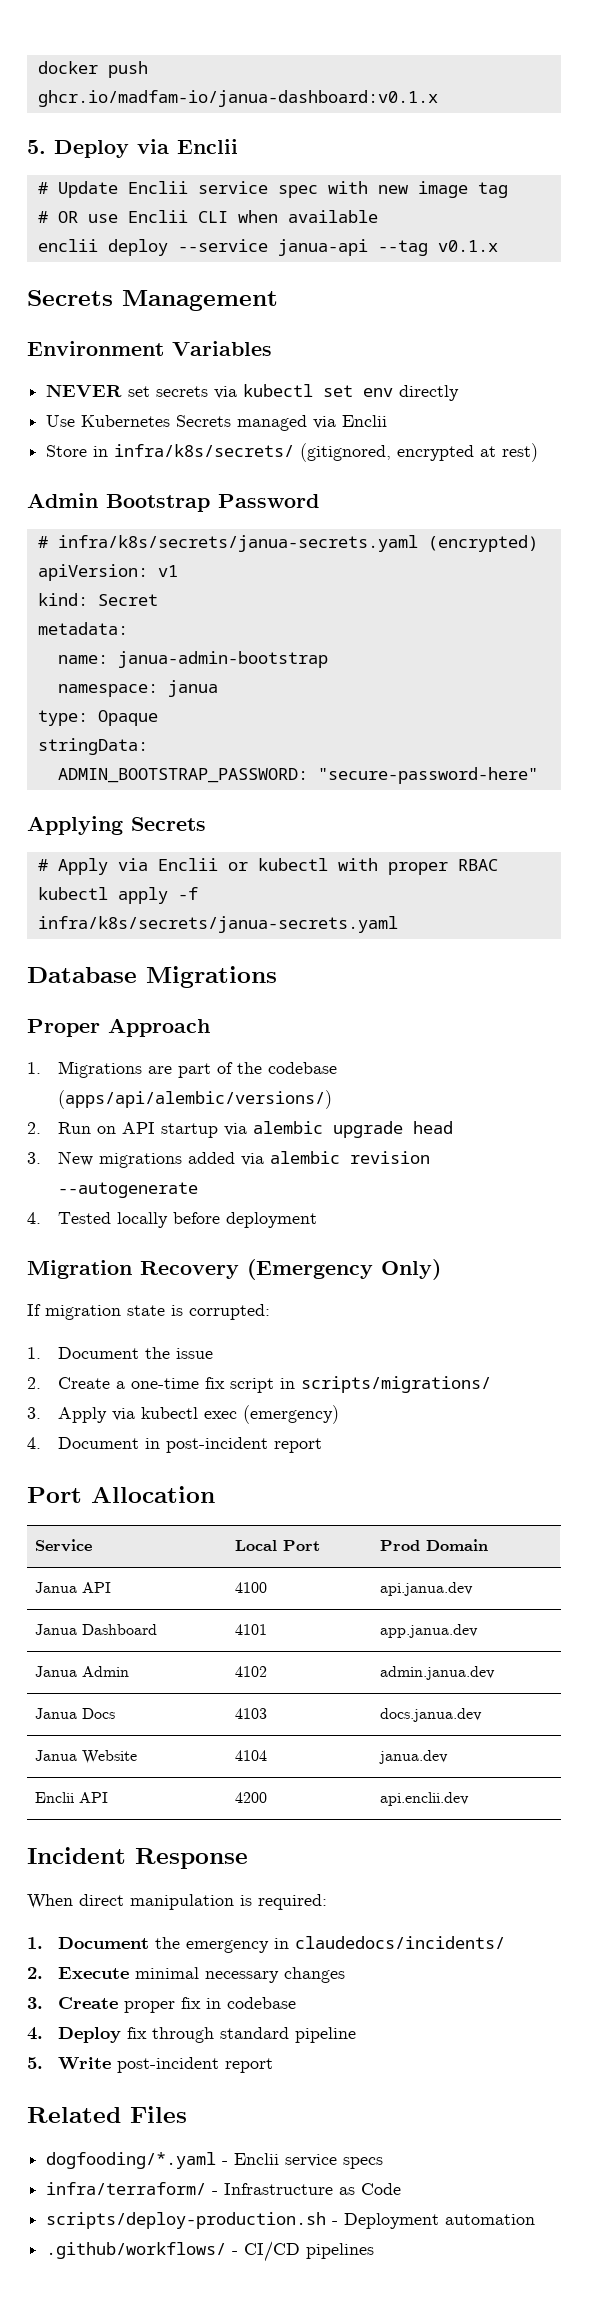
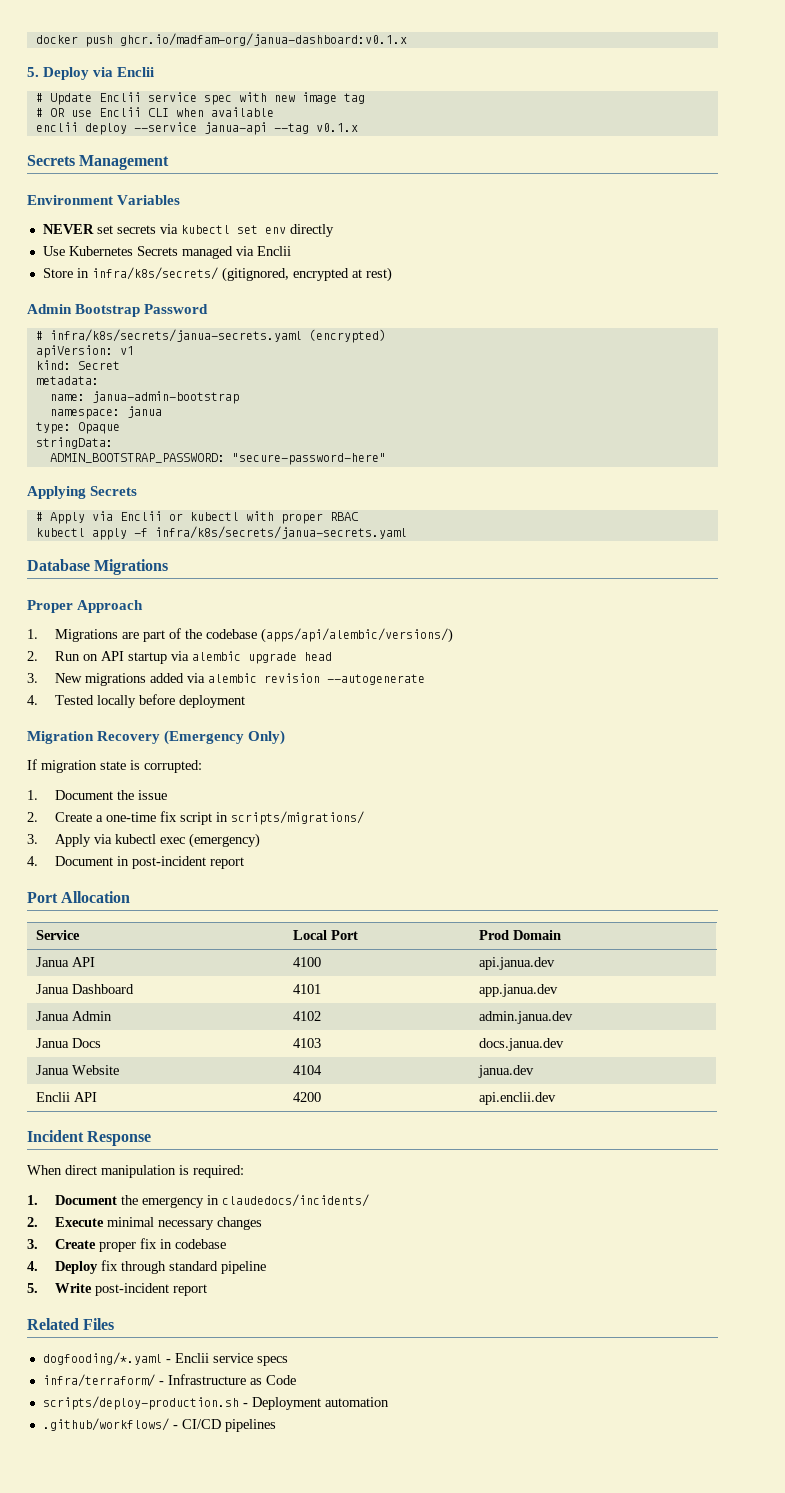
[37,90,438,107] ghcr.io/madfam-io/janua-dashboard:v0.1.x -> [119,33,407,46] ghcr.io/madfam-org/janua-dashboard:v0.1.x

